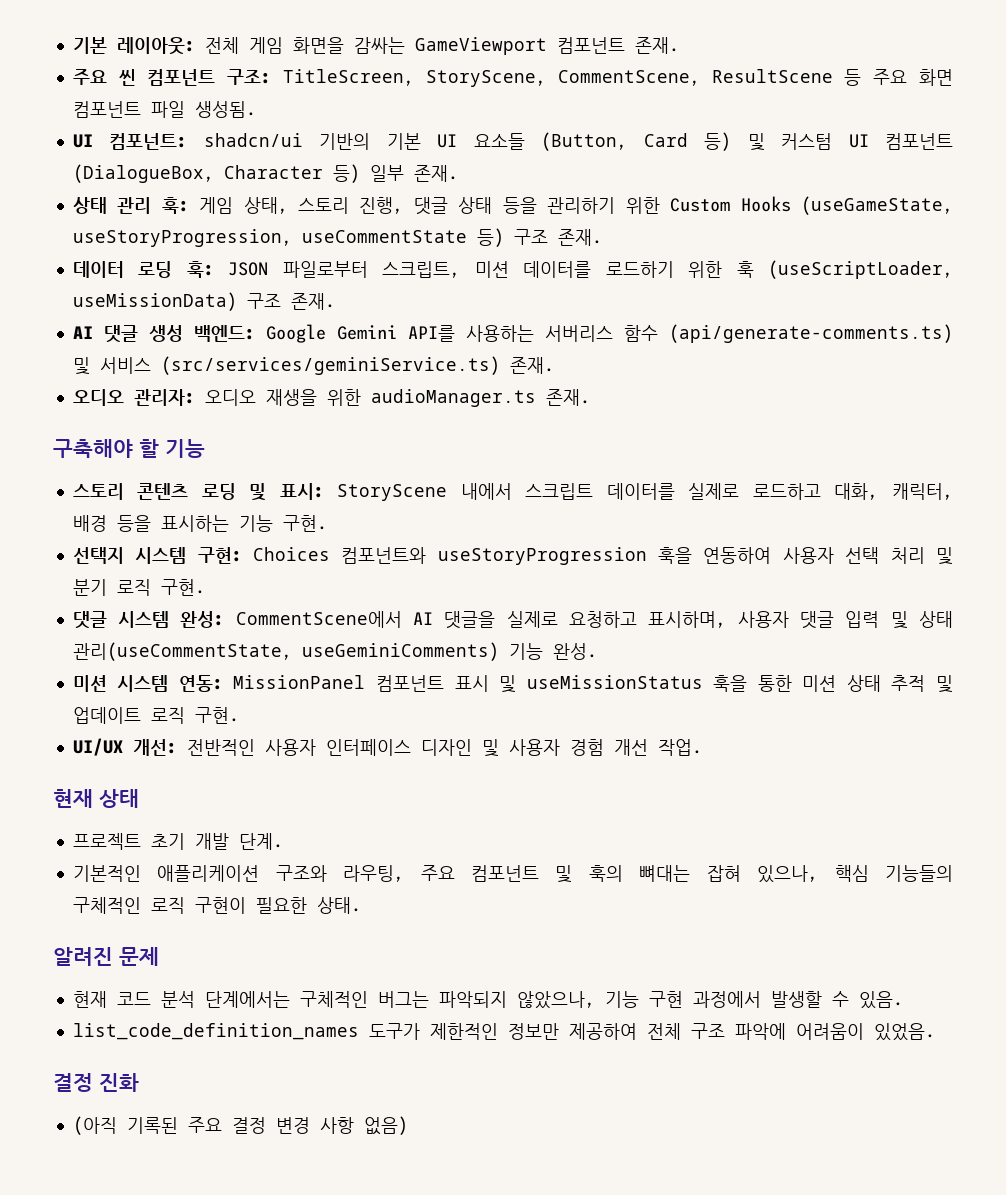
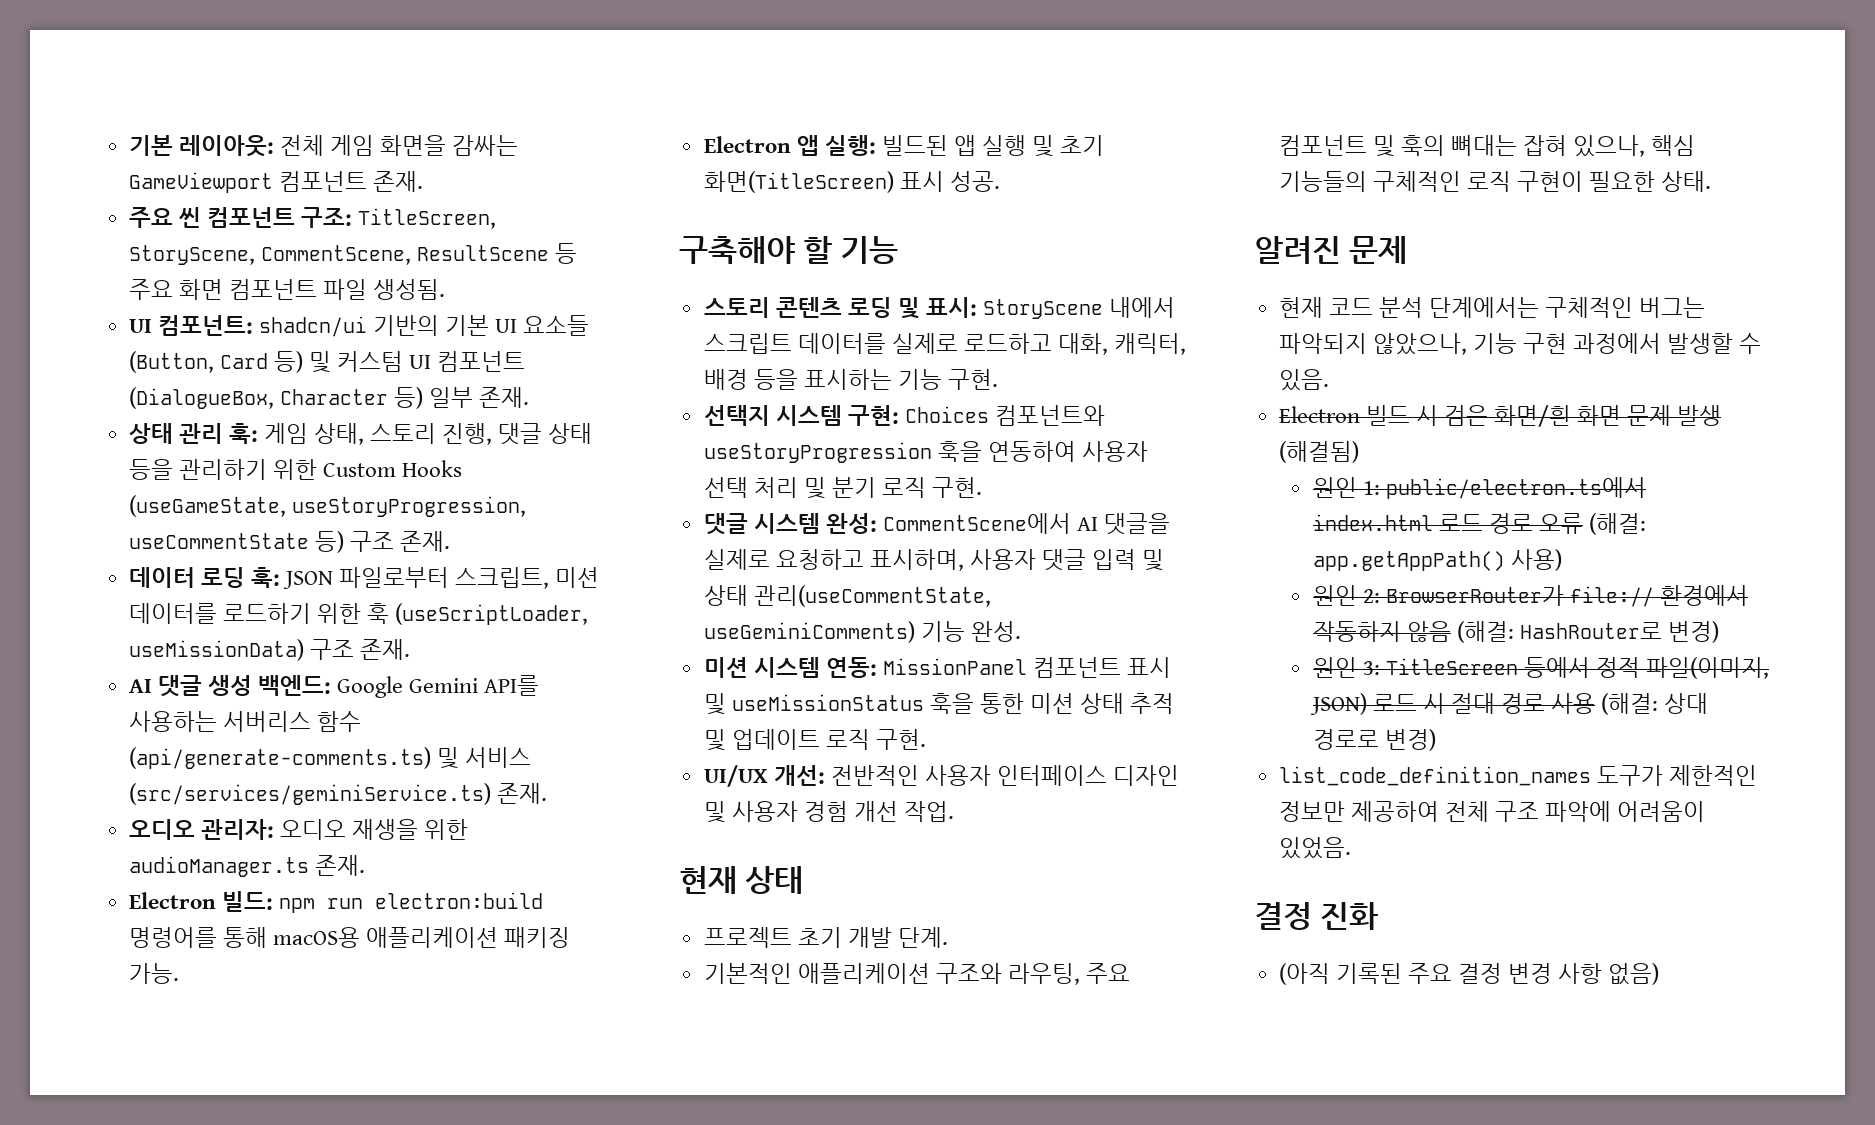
(590, 397) none -> [128,891,543,913] [128,927,571,948] [128,963,179,984] [703,135,1105,157] [703,171,1000,193] // Electron 빌드: npm run electron:build 명령어를 통해 macOS용 애플리케이션 패키징 가능. // Electron 앱 실행: 빌드된 앱 실행 및 초기 화면(TitleScreen) 표시 성공.
(903, 1000) none -> [1278,405,1722,427] [1278,441,1359,463] [1312,477,1646,499] [1312,513,1647,535] [1312,549,1562,571] [1312,585,1749,607] [1312,621,1720,643] [1312,657,1770,679] [1309,693,1709,715] [1312,729,1436,751] // Electron 빌드 시 검은 화면/흰 화면 문제 발생 (해결됨) // 원인 1: public/electron.ts에서 index.html 로드 경로 오류 (해결: app.getAppPath() 사용) // 원인 2: BrowserRouter가 file:// 환경에서 작동하지 않음 (해결: HashRouter로 변경) // 원인 3: TitleScreen 등에서 정적 파일(이미지, JSON) 로드 시 절대 경로 사용 (해결: 상대 경로로 변경)

